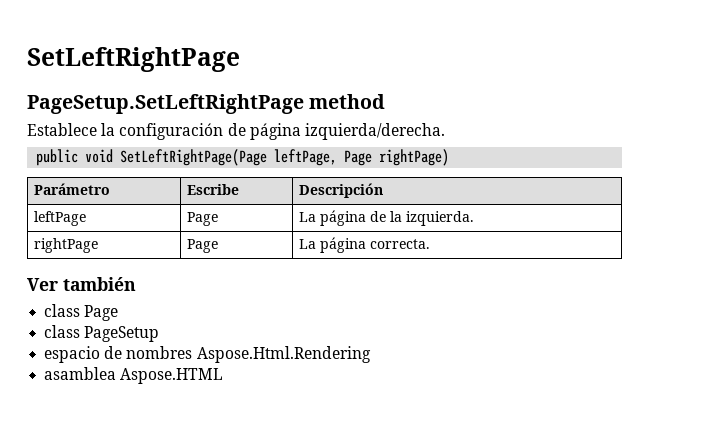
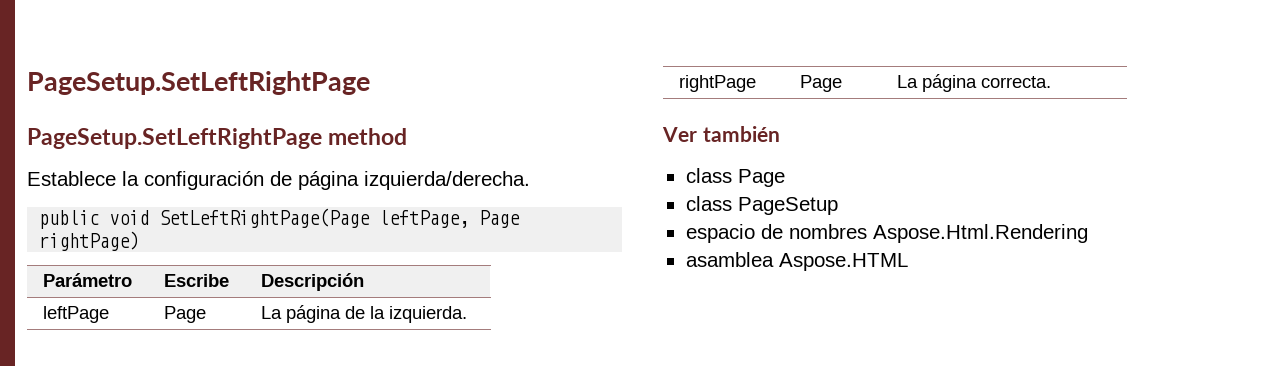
[27,47,240,72] SetLeftRightPage -> [27,71,370,95] PageSetup.SetLeftRightPage

